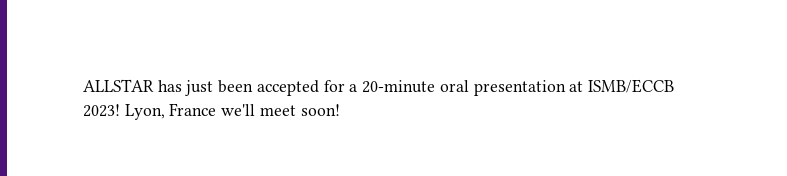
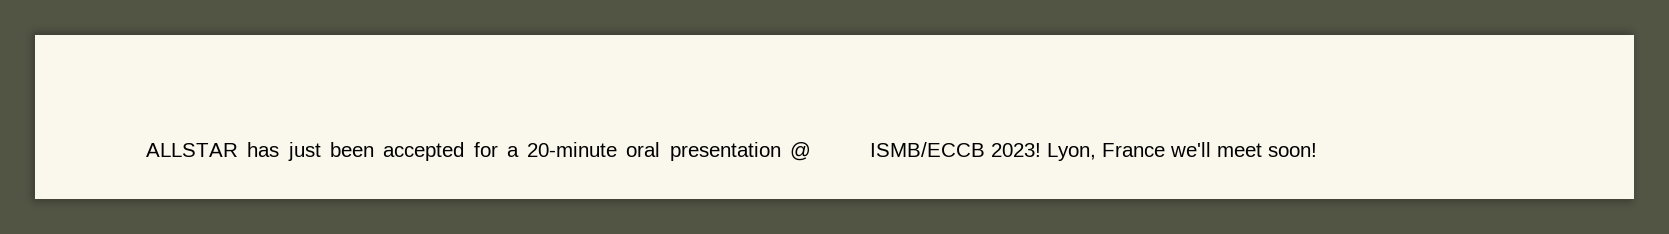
[569,81,584,92] at -> [790,142,811,161] @

